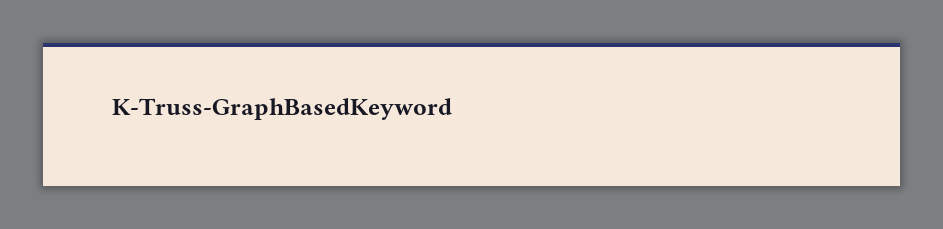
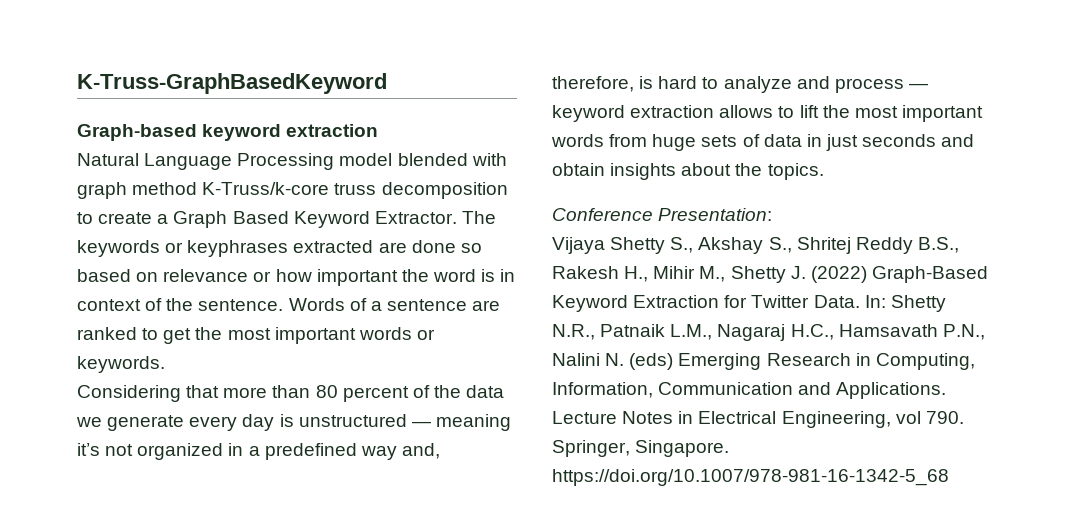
(452, 109) none -> [77,124,379,141] [77,153,507,170] [77,182,508,199] [77,211,496,228] [77,240,482,257] [77,269,516,286] [77,298,501,311] [77,327,435,344] [77,356,165,373] [77,385,505,402] [76,414,511,431] [77,443,440,460] [552,76,928,93] [552,105,983,122] [551,134,975,151] [552,163,824,180] [552,208,773,221] [552,237,959,254] [552,266,988,283] [552,295,946,312] [552,324,985,341] [552,353,975,370] [552,382,947,399] [552,411,964,428] [552,440,730,457] [552,469,949,486] // Graph-based keyword extraction // Natural Language Processing model blended with graph method K-Truss/k-core truss decomposition to create a Graph Based Keyword Extractor. The keywords or keyphrases extracted are done so based on relevance or how important the word is in context of the sentence. Words of a sentence are ranked to get the most important words or keywords. // Considering that more than 80 percent of the data we generate every day is unstructured ― meaning it’s not organized in a predefined way and, therefore, is hard to analyze and process ― keyword extraction allows to lift the most important words from huge sets of data in just seconds and obtain insights about the topics. // Conference Presentation: // Vijaya Shetty S., Akshay S., Shritej Reddy B.S., Rakesh H., Mihir M., Shetty J. (2022) Graph-Based Keyword Extraction for Twitter Data. In: Shetty N.R., Patnaik L.M., Nagaraj H.C., Hamsavath P.N., Nalini N. (eds) Emerging Research in Computing, Information, Communication and Applications. Lecture Notes in Electrical Engineering, vol 790. Springer, Singapore. https://doi.org/10.1007/978-981-16-1342-5_68

